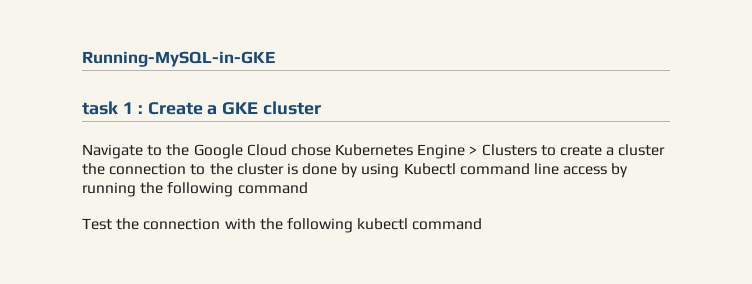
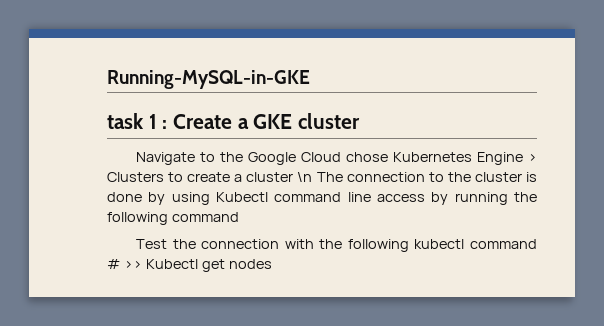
[82,163,105,175] the -> [297,172,343,182] \n The
(483, 224) none -> [107,259,272,272] # >> Kubectl get nodes

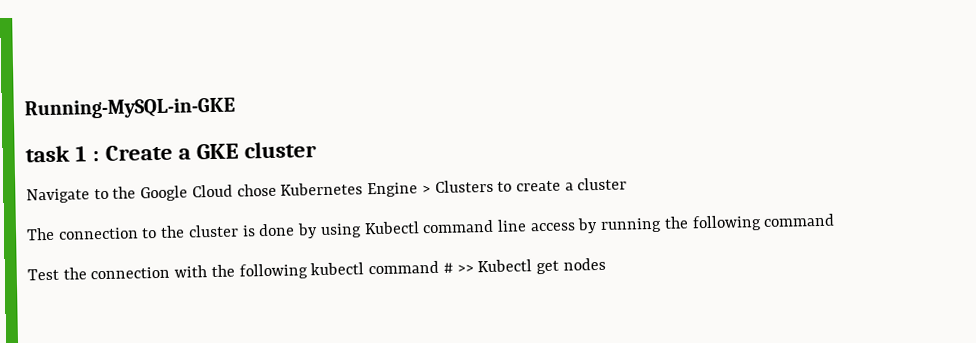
[297,172,313,182] \n -> (628, 184) //

